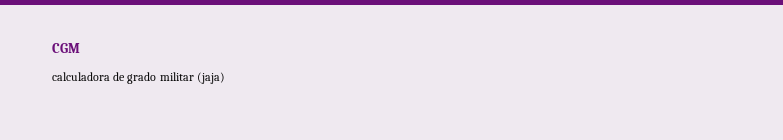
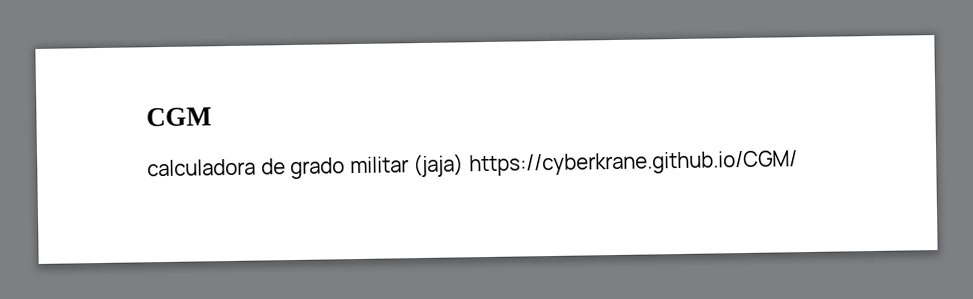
(225, 78) none -> [468,150,798,177] https://cyberkrane.github.io/CGM/

